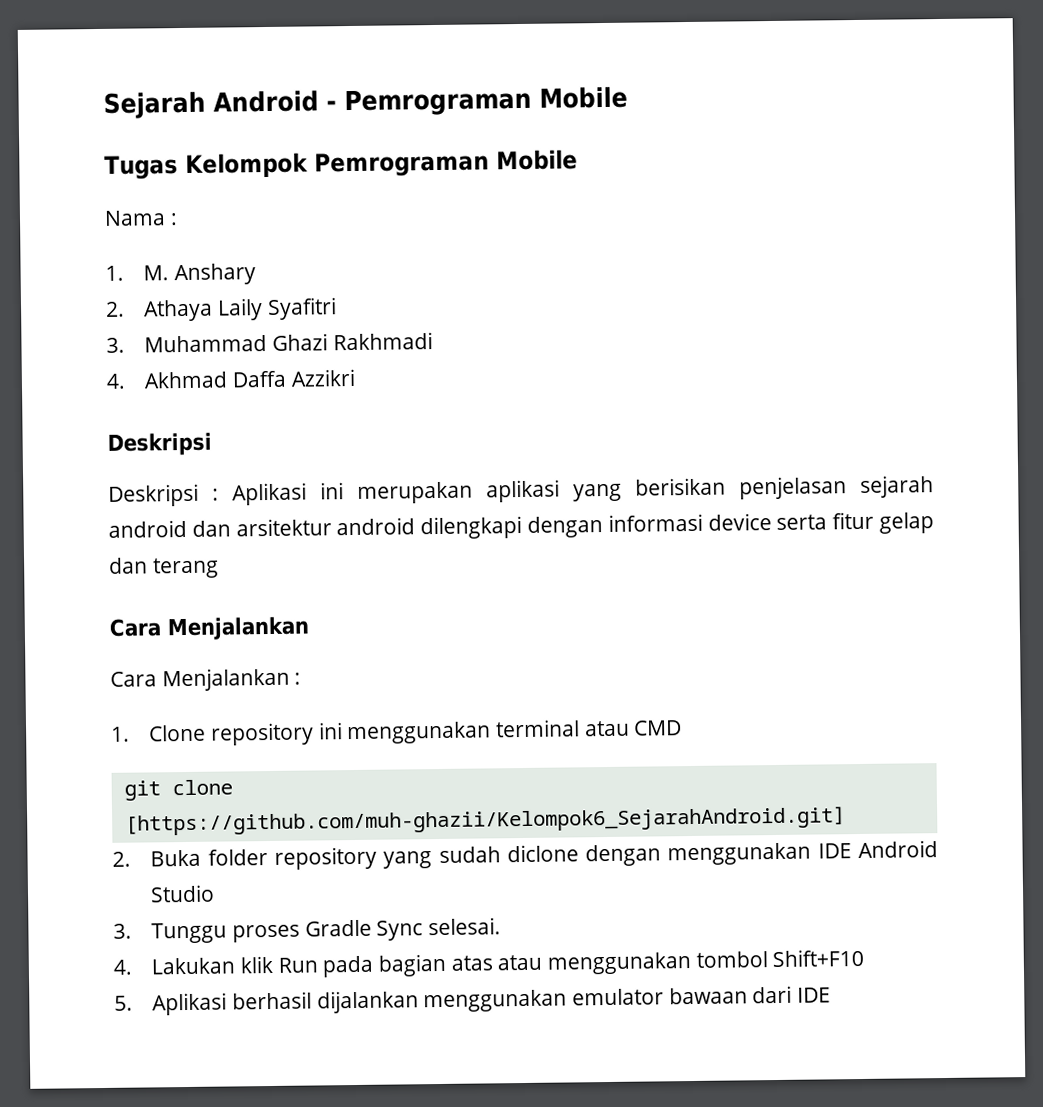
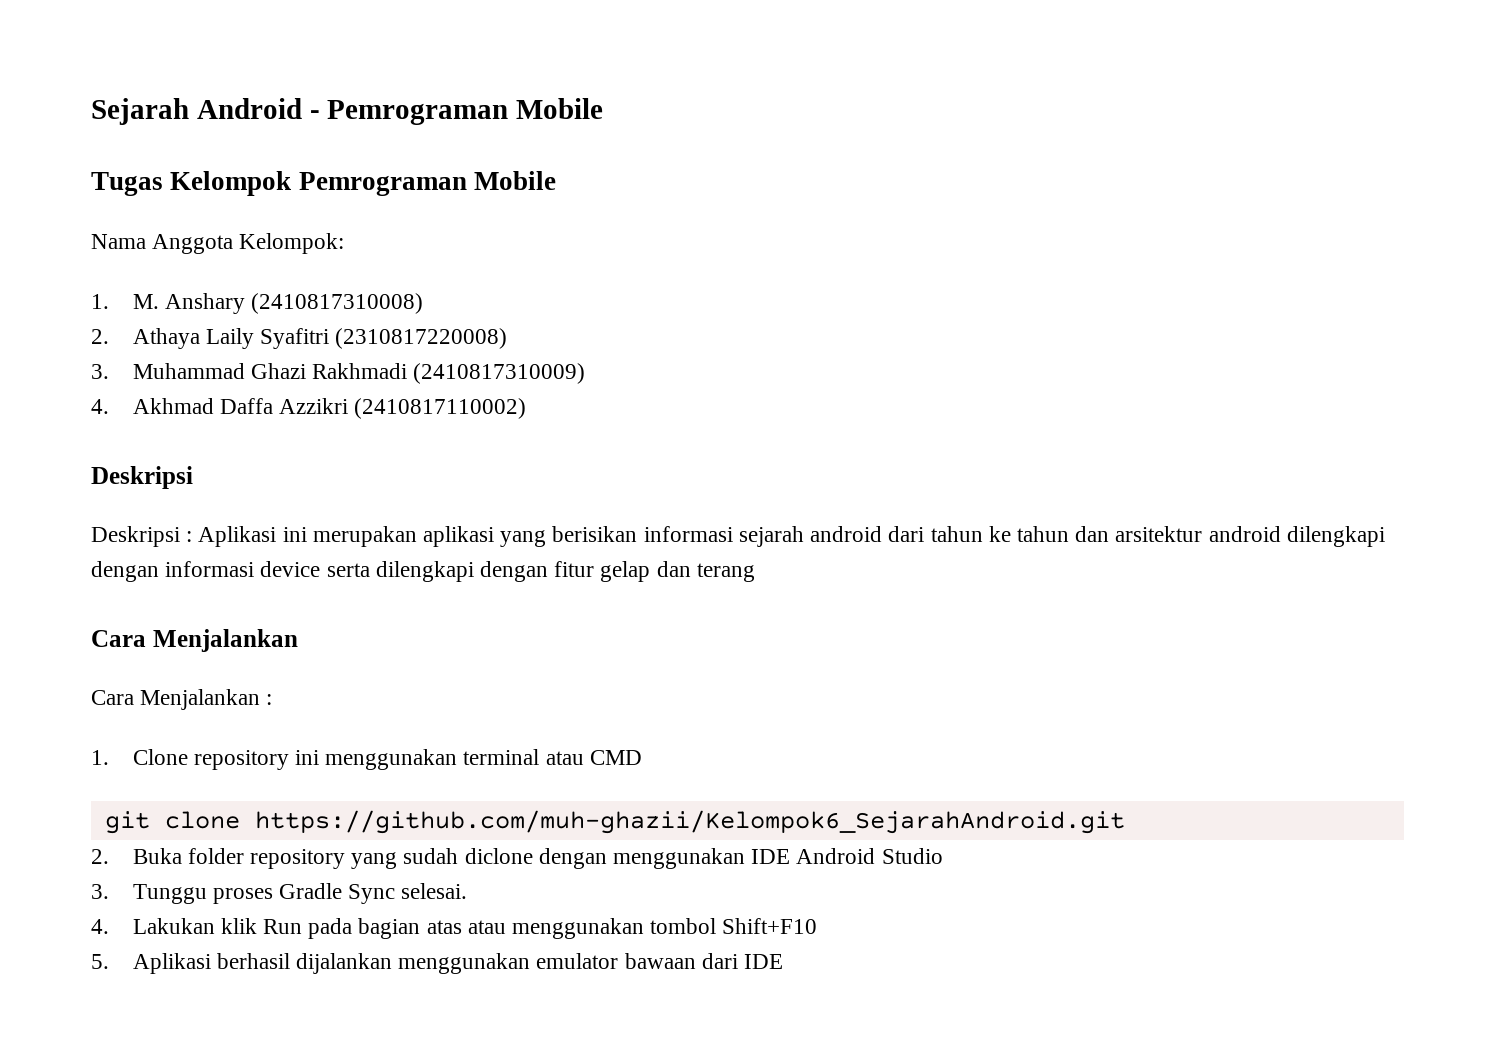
[169,213,178,226] : -> [152,233,345,254] Anggota Kelompok:
(257, 274) none -> [250,293,423,314] (2410817310008)
(337, 309) none -> [335,328,508,349] (2310817220008)
(433, 341) none -> [413,363,586,384] (2410817310009)
(355, 377) none -> [354,398,527,419] (2410817110002)
[739,476,847,500] penjelasan -> [643,526,733,542] informasi
(187, 528) none -> [888,526,1069,542] dari tahun ke tahun
(828, 522) none -> [375,561,549,582] dilengkapi dengan
[124,806,846,836] [https://github.com/muh-ghazii/Kelompok6_SejarahAndroid.git] -> [254,810,1125,834] https://github.com/muh-ghazii/Kelompok6_SejarahAndroid.git

